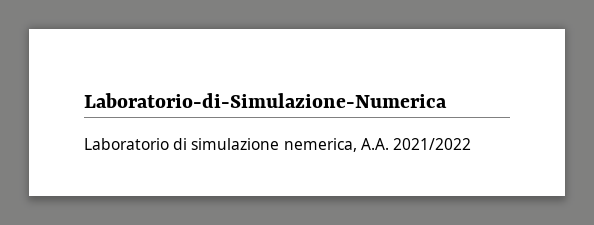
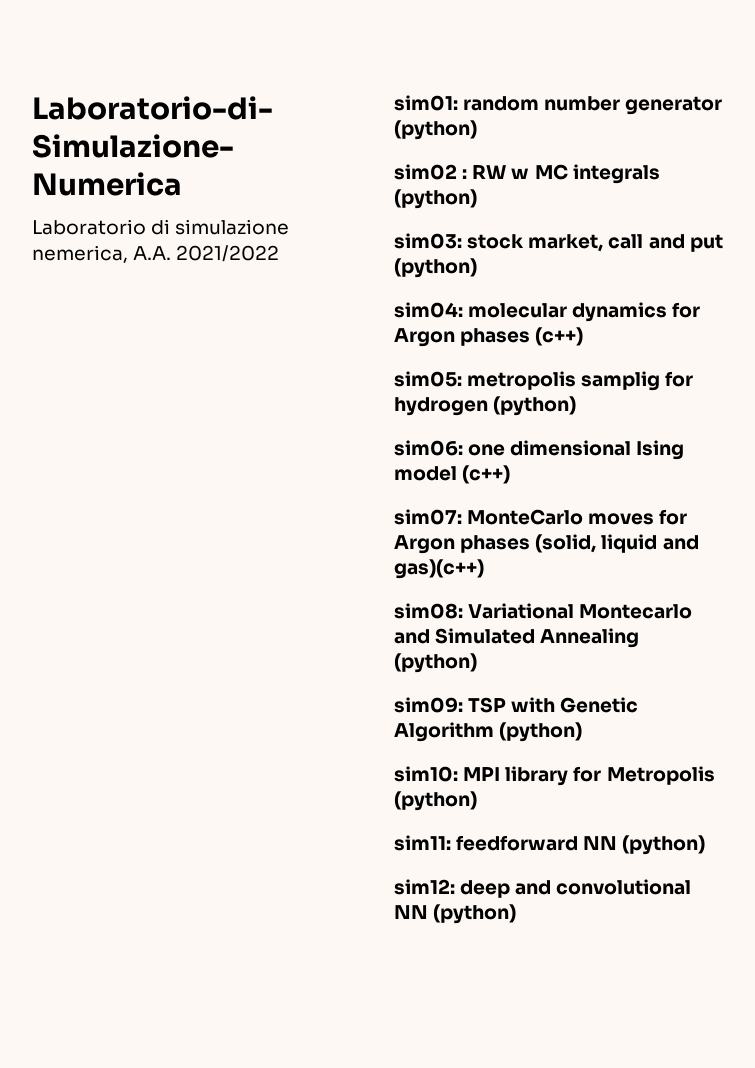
(471, 144) none -> [394,95,723,115] [394,120,477,140] [394,164,660,184] [394,189,477,209] [394,233,723,252] [394,258,477,278] [394,302,701,322] [394,327,584,347] [394,371,694,391] [394,396,577,416] [394,440,685,460] [394,465,511,484] [394,509,688,525] [394,534,699,554] [394,559,484,579] [394,603,693,619] [394,628,640,648] [394,653,477,673] [394,697,639,713] [394,722,583,742] [394,766,715,786] [394,791,477,811] [394,835,706,855] [394,879,692,898] [394,904,517,924] // sim01: random number generator (python) // sim02 : RW w MC integrals (python) // sim03: stock market, call and put (python) // sim04: molecular dynamics for Argon phases (c++) // sim05: metropolis samplig for hydrogen (python) // sim06: one dimensional Ising model (c++) // sim07: MonteCarlo moves for Argon phases (solid, liquid and gas)(c++) // sim08: Variational Montecarlo and Simulated Annealing (python) // sim09: TSP with Genetic Algorithm (python) // sim10: MPI library for Metropolis (python) // sim11: feedforward NN (python) // sim12: deep and convolutional NN (python)

